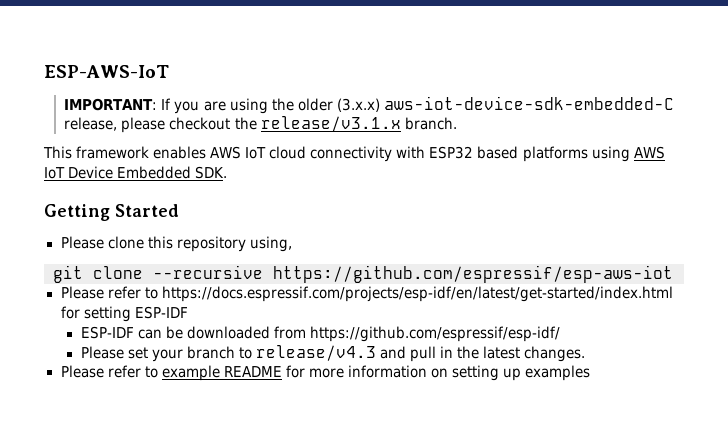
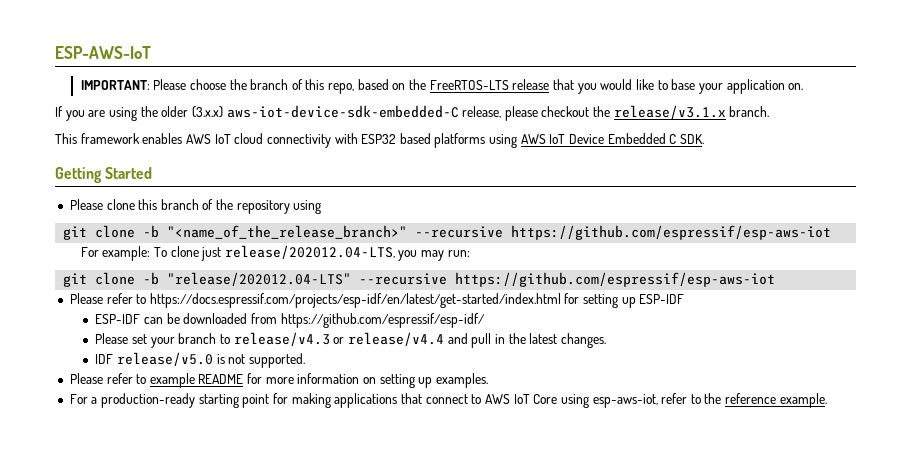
(158, 104) none -> [153,79,804,94] Please choose the branch of this repo, based on the FreeRTOS-LTS release that you would like to base your application on. //
(192, 172) none -> [669,134,677,144] C
[176,236,292,252] [53,265,143,283] repository using, // git clone -> [160,199,322,214] [63,225,832,240] [80,245,470,261] [63,272,352,287] branch of the repository using // git clone -b "<name_of_the_release_branch>" --recursive https://github.com/espressif/esp-aws-iot // For example: To clone just release/202012.04-LTS, you may run: // git clone -b "release/202012.04-LTS"
(131, 314) none -> [621,297,636,308] up
(377, 353) none -> [333,332,444,346] or release/v4.4
(586, 354) none -> [95,352,306,368] // IDF release/v5.0 is not supported.
[525,365,591,381] examples -> [435,373,488,388] [69,393,827,408] examples. // For a production-ready starting point for making applications that connect to AWS IoT Core using esp-aws-iot, refer to the reference example.

